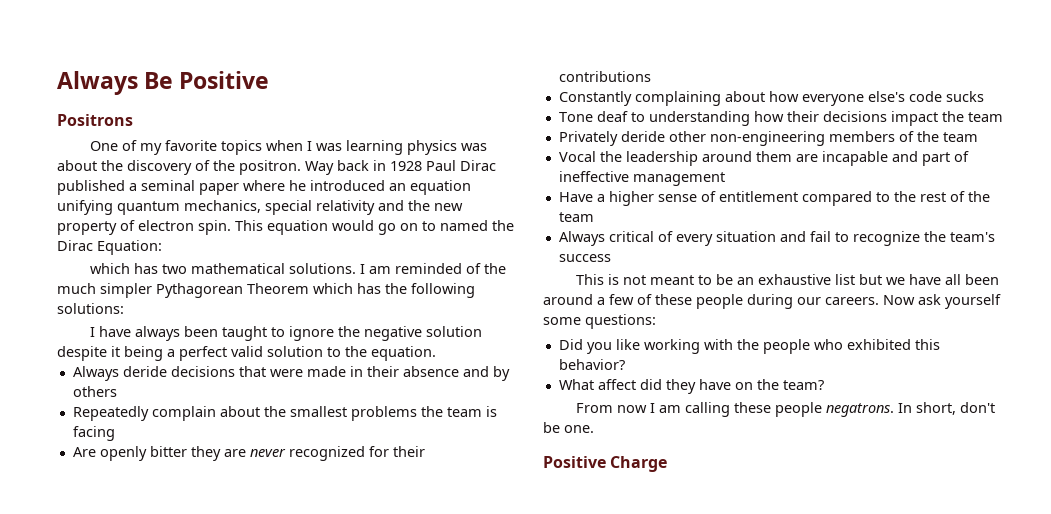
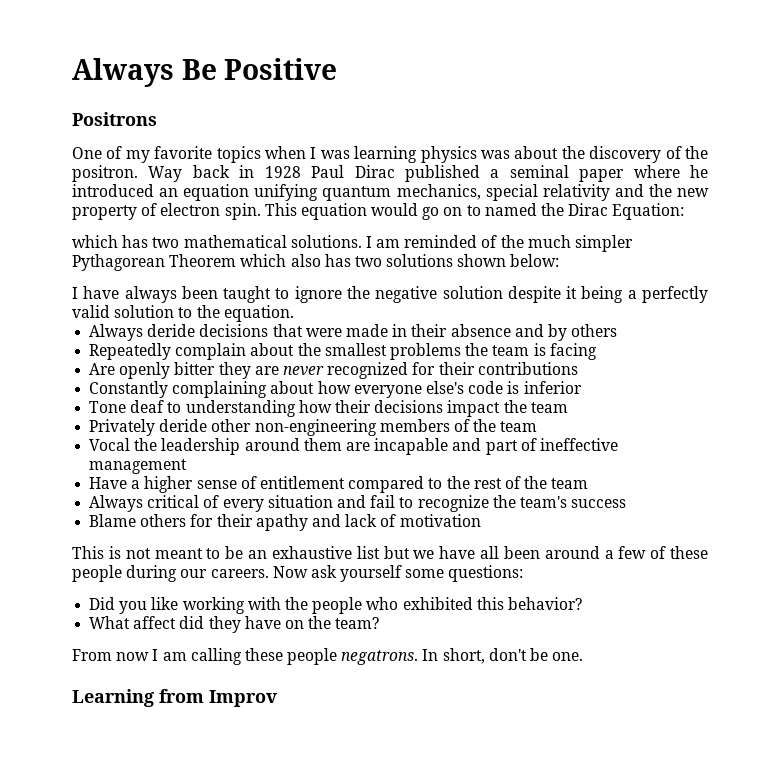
[357,283,475,298] [57,303,124,314] has the following solutions: -> [290,254,560,267] also has two solutions shown below:
[179,346,227,361] perfect -> [642,286,708,303] perfectly
[945,91,984,102] sucks -> [507,381,582,394] is inferior
(611, 258) none -> [89,514,481,531] // Blame others for their apathy and lack of motivation
[543,456,668,472] Positive Charge -> [72,689,277,707] Learning from Improv

